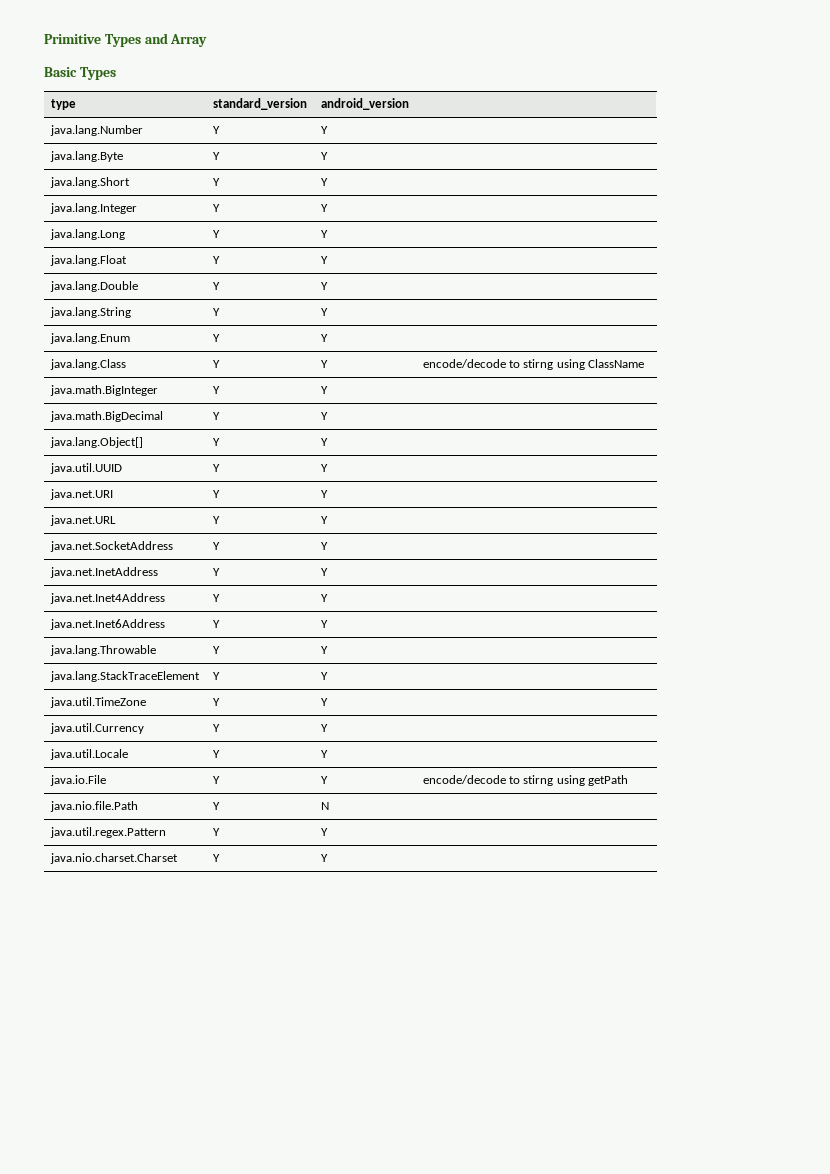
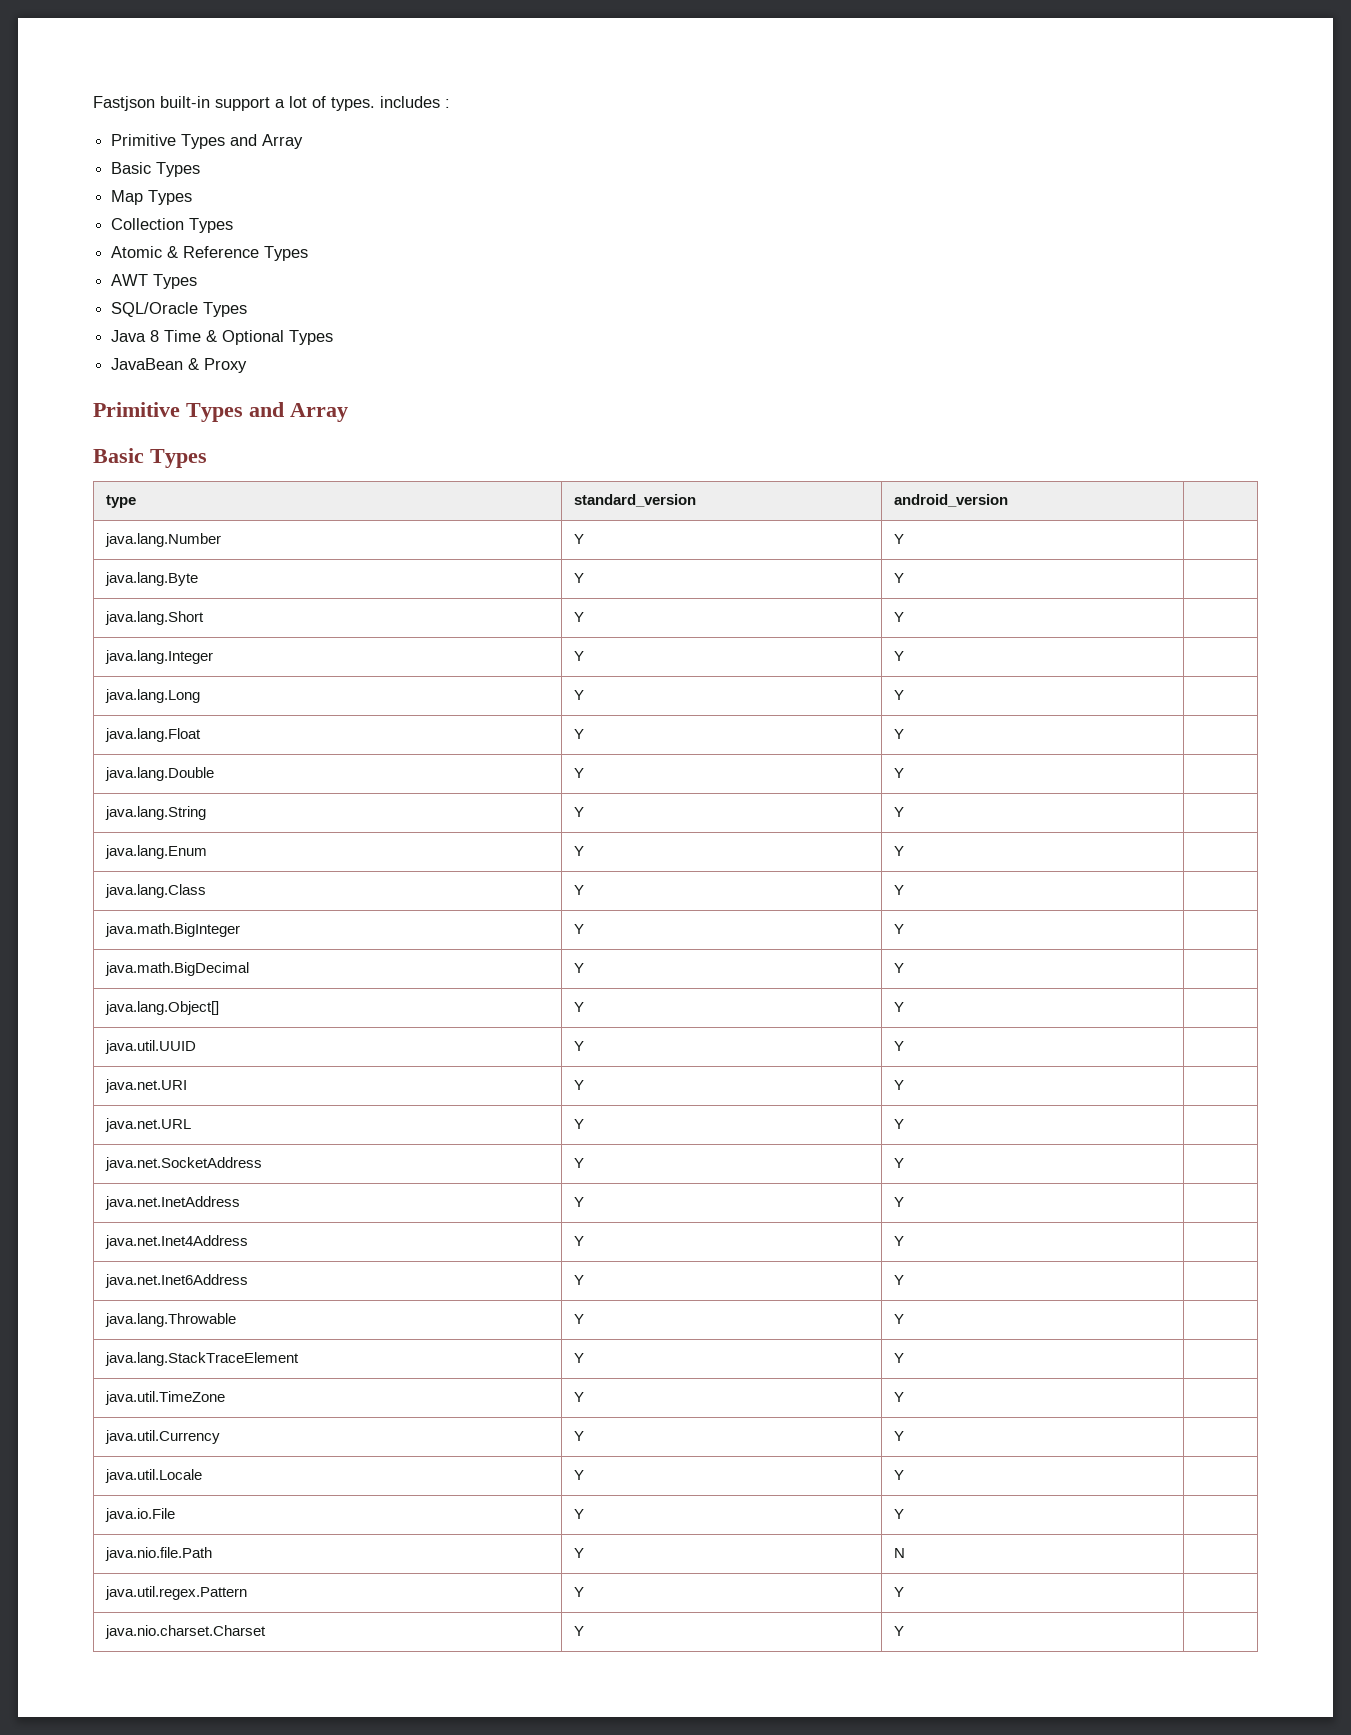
(44, 39) none -> [93,96,450,111] [111,134,304,149] [111,162,201,177] [111,190,193,205] [111,218,234,233] [111,246,309,261] [111,274,198,289] [111,302,248,317] [111,330,334,345] [111,358,248,373] Fastjson built-in support a lot of types. includes : // Primitive Types and Array // Basic Types // Map Types // Collection Types // Atomic & Reference Types // AWT Types // SQL/Oracle Types // Java 8 Time & Optional Types // JavaBean & Proxy //
[422,359,645,370] encode/decode to stirng using ClassName -> (905, 890) none
[422,775,629,786] encode/decode to stirng using getPath -> (905, 1514) none

